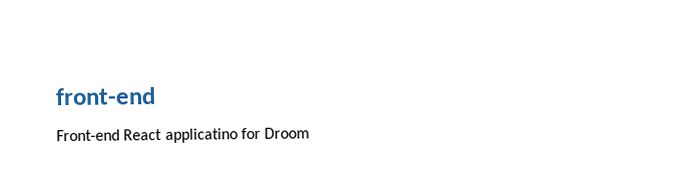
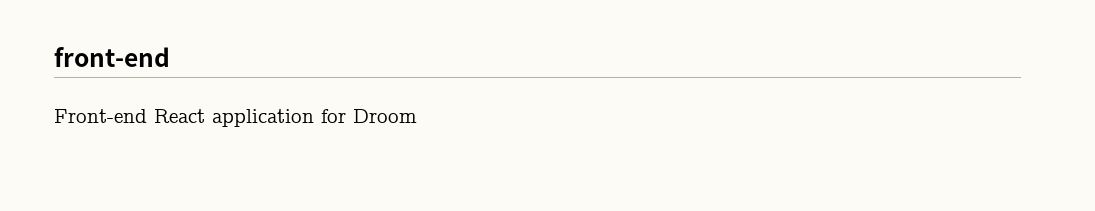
[164,128,238,143] applicatino -> [212,109,314,127] application

